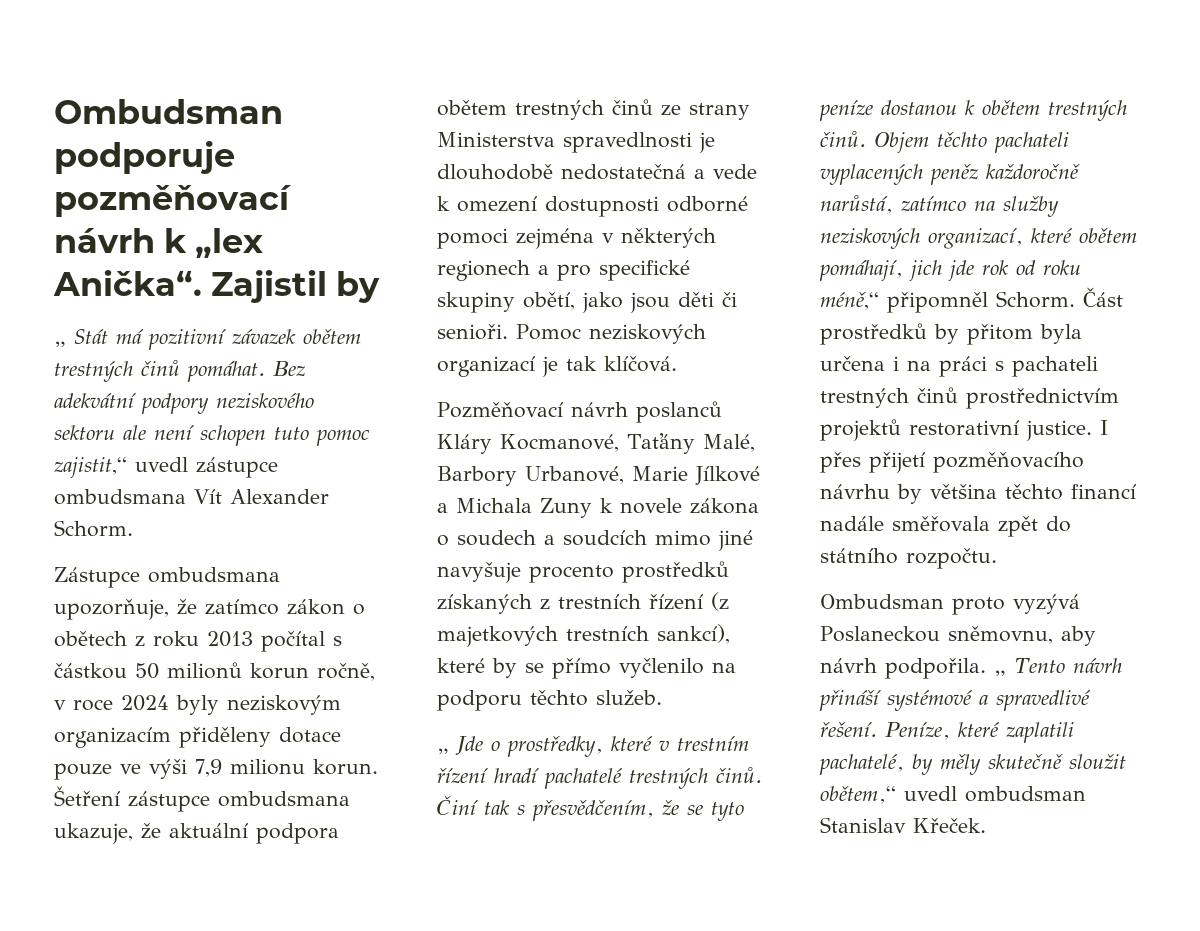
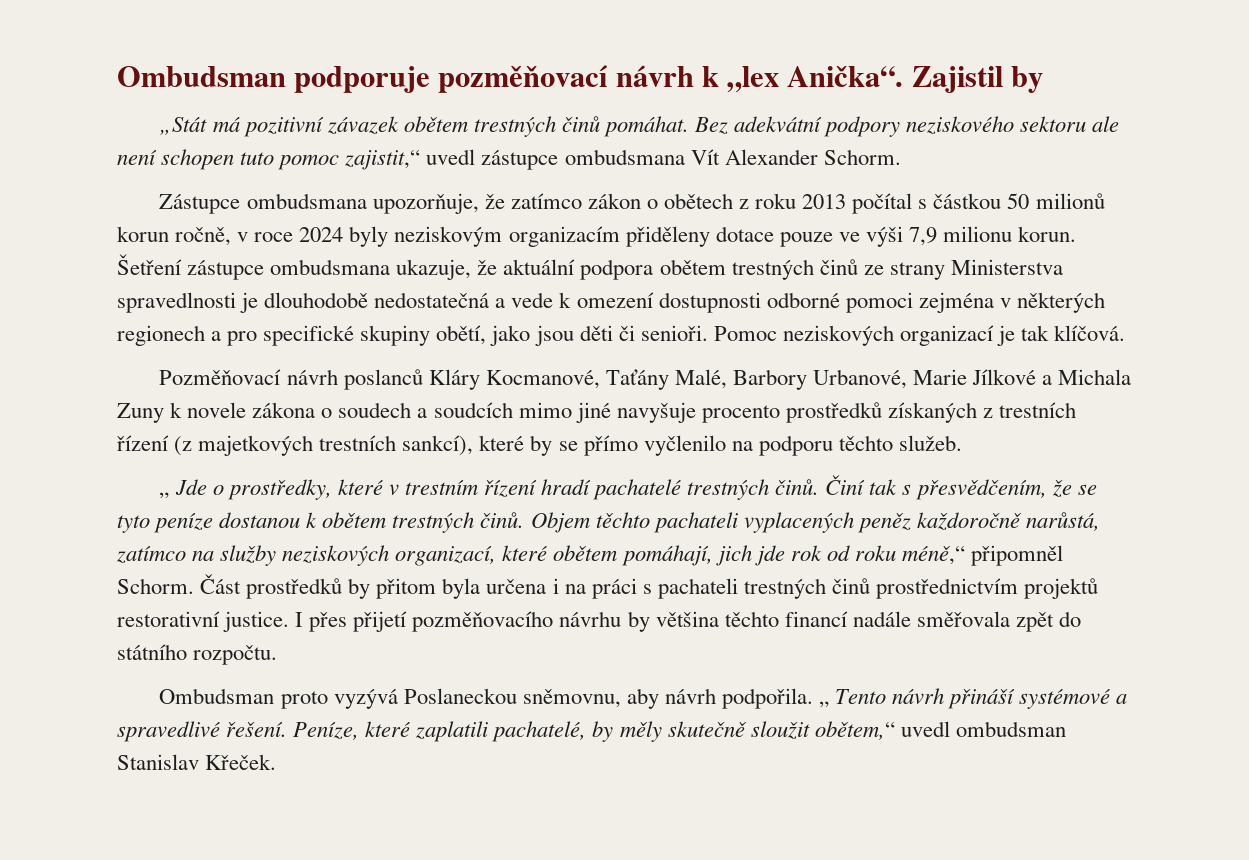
[54,329,108,347] „ Stát -> [159,117,208,135] „Stát

